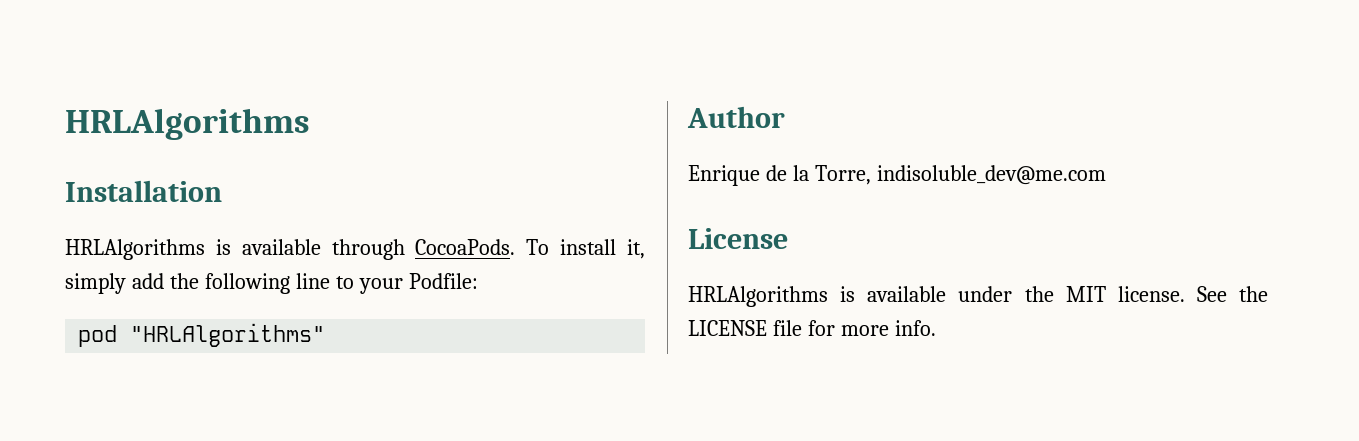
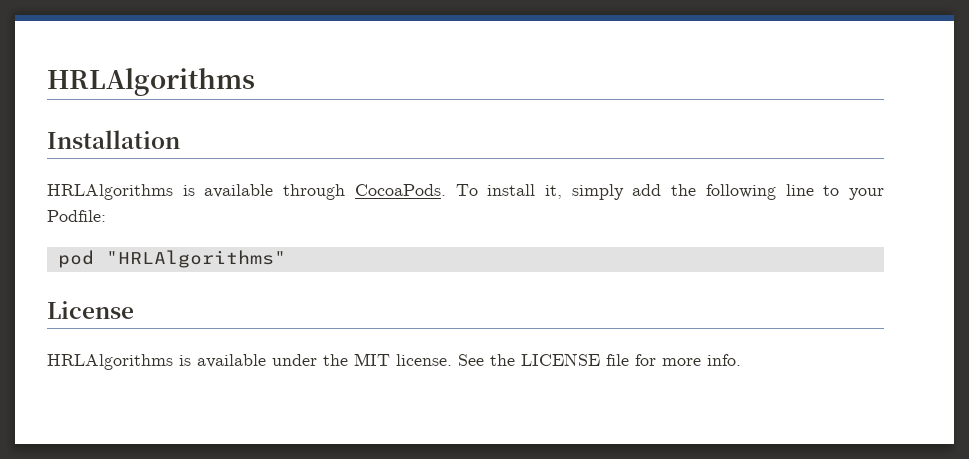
[687,106,785,128] [688,165,1106,186] // Author // Enrique de la Torre, indisoluble_dev@me.com -> (286, 259) none

